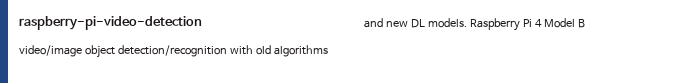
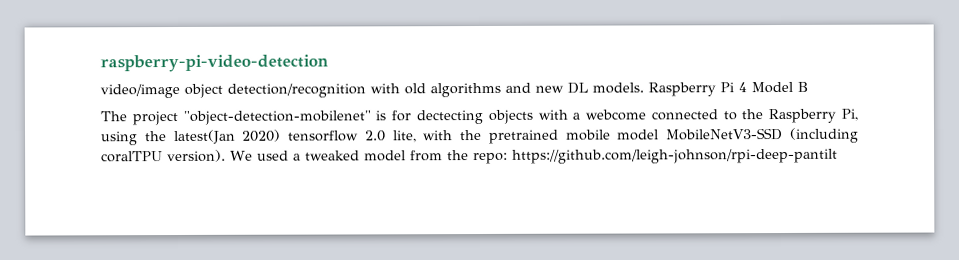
(585, 23) none -> [100,108,859,126] [101,127,859,146] [101,148,838,165] // The project "object-detection-mobilenet" is for dectecting objects with a webcome connected to the Raspberry Pi, using the latest(Jan 2020) tensorflow 2.0 lite, with the pretrained mobile model MobileNetV3-SSD (including coralTPU version). We used a tweaked model from the repo: https://github.com/leigh-johnson/rpi-deep-pantilt

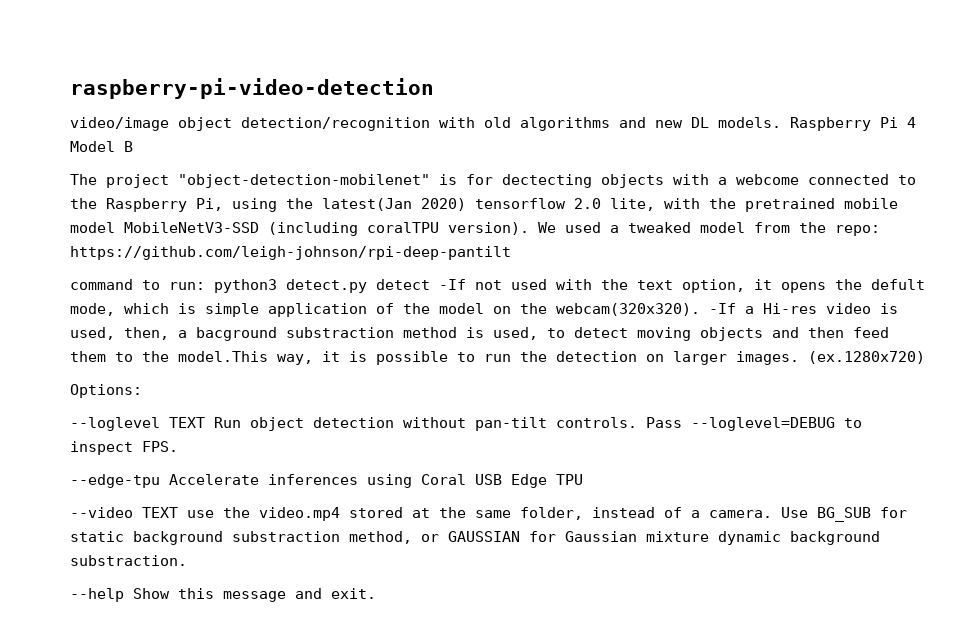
(838, 156) none -> [70,279,925,293] [70,303,898,317] [70,327,889,341] [70,351,925,365] [70,384,142,398] [70,417,862,431] [70,441,178,455] [70,474,583,488] [70,507,907,522] [70,531,880,545] [70,555,187,566] [70,588,376,602] // command to run: python3 detect.py detect -If not used with the text option, it opens the defult mode, which is simple application of the model on the webcam(320x320). -If a Hi-res video is used, then, a bacground substraction method is used, to detect moving objects and then feed them to the model.This way, it is possible to run the detection on larger images. (ex.1280x720) // Options: // --loglevel TEXT Run object detection without pan-tilt controls. Pass --loglevel=DEBUG to inspect FPS. // --edge-tpu Accelerate inferences using Coral USB Edge TPU // --video TEXT use the video.mp4 stored at the same folder, instead of a camera. Use BG_SUB for static background substraction method, or GAUSSIAN for Gaussian mixture dynamic background substraction. // --help Show this message and exit.

